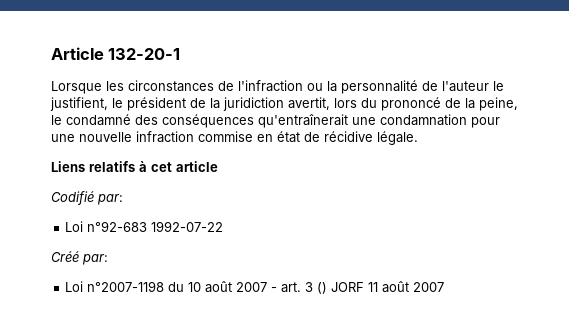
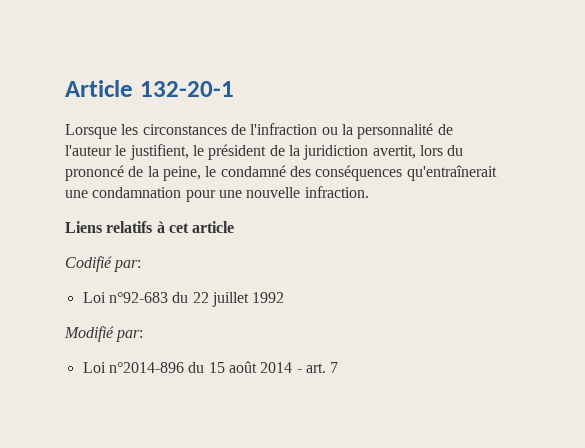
[136,131,418,145] infraction commise en état de récidive légale. -> [304,186,369,198] infraction.
[151,221,224,232] [51,251,108,265] [65,281,445,294] 1992-07-22 // Créé par: // Loi n°2007-1198 du 10 août 2007 - art. 3 () JORF 11 août 2007 -> [172,292,285,307] [64,326,144,342] [82,361,339,373] du 22 juillet 1992 // Modifié par: // Loi n°2014-896 du 15 août 2014 - art. 7

